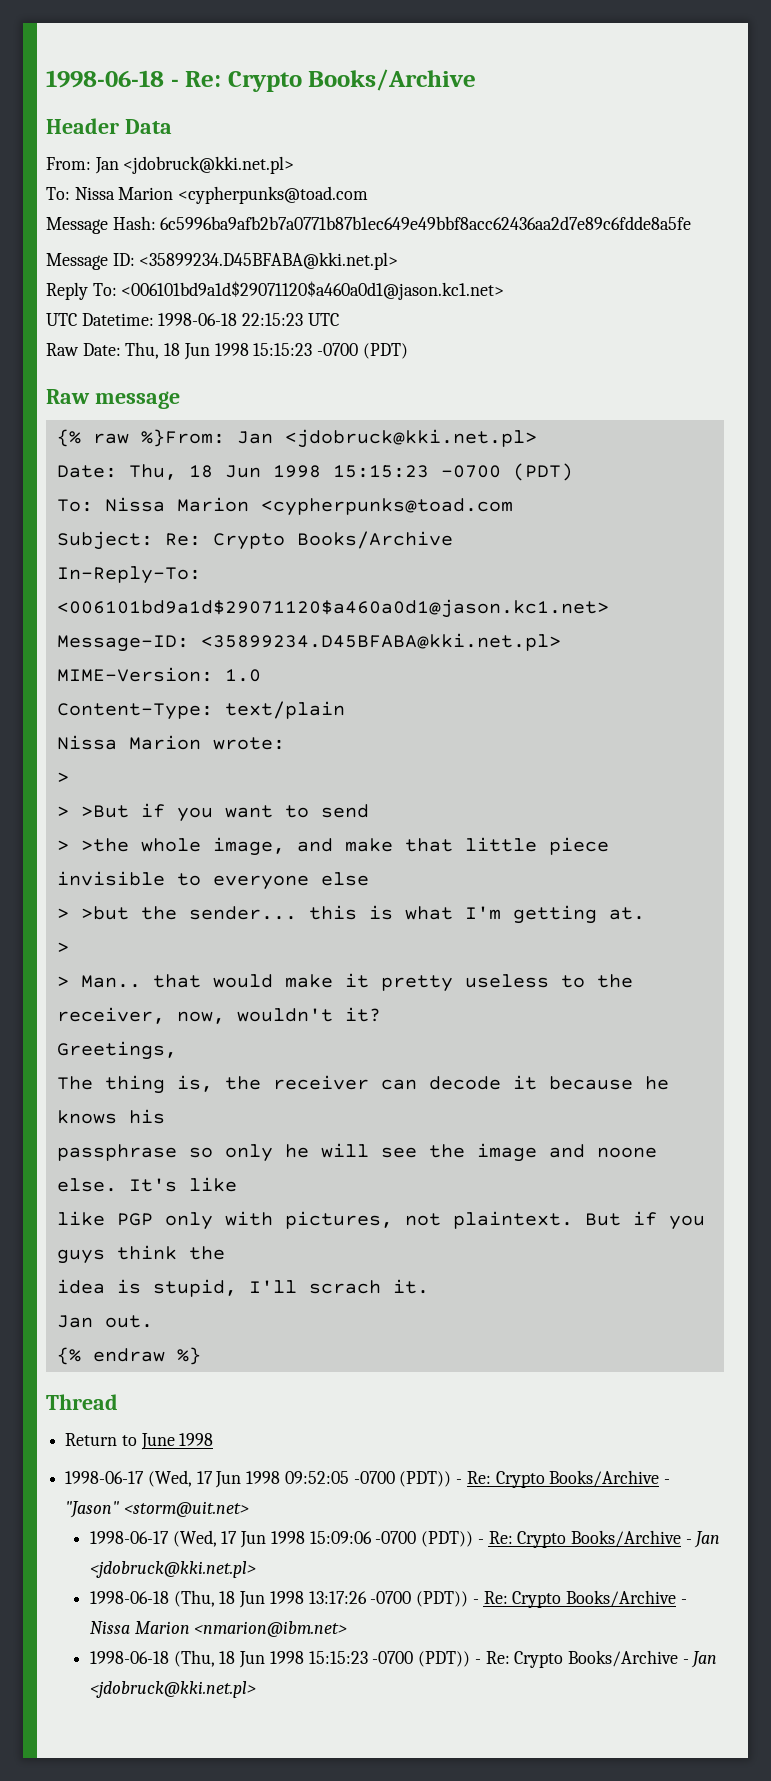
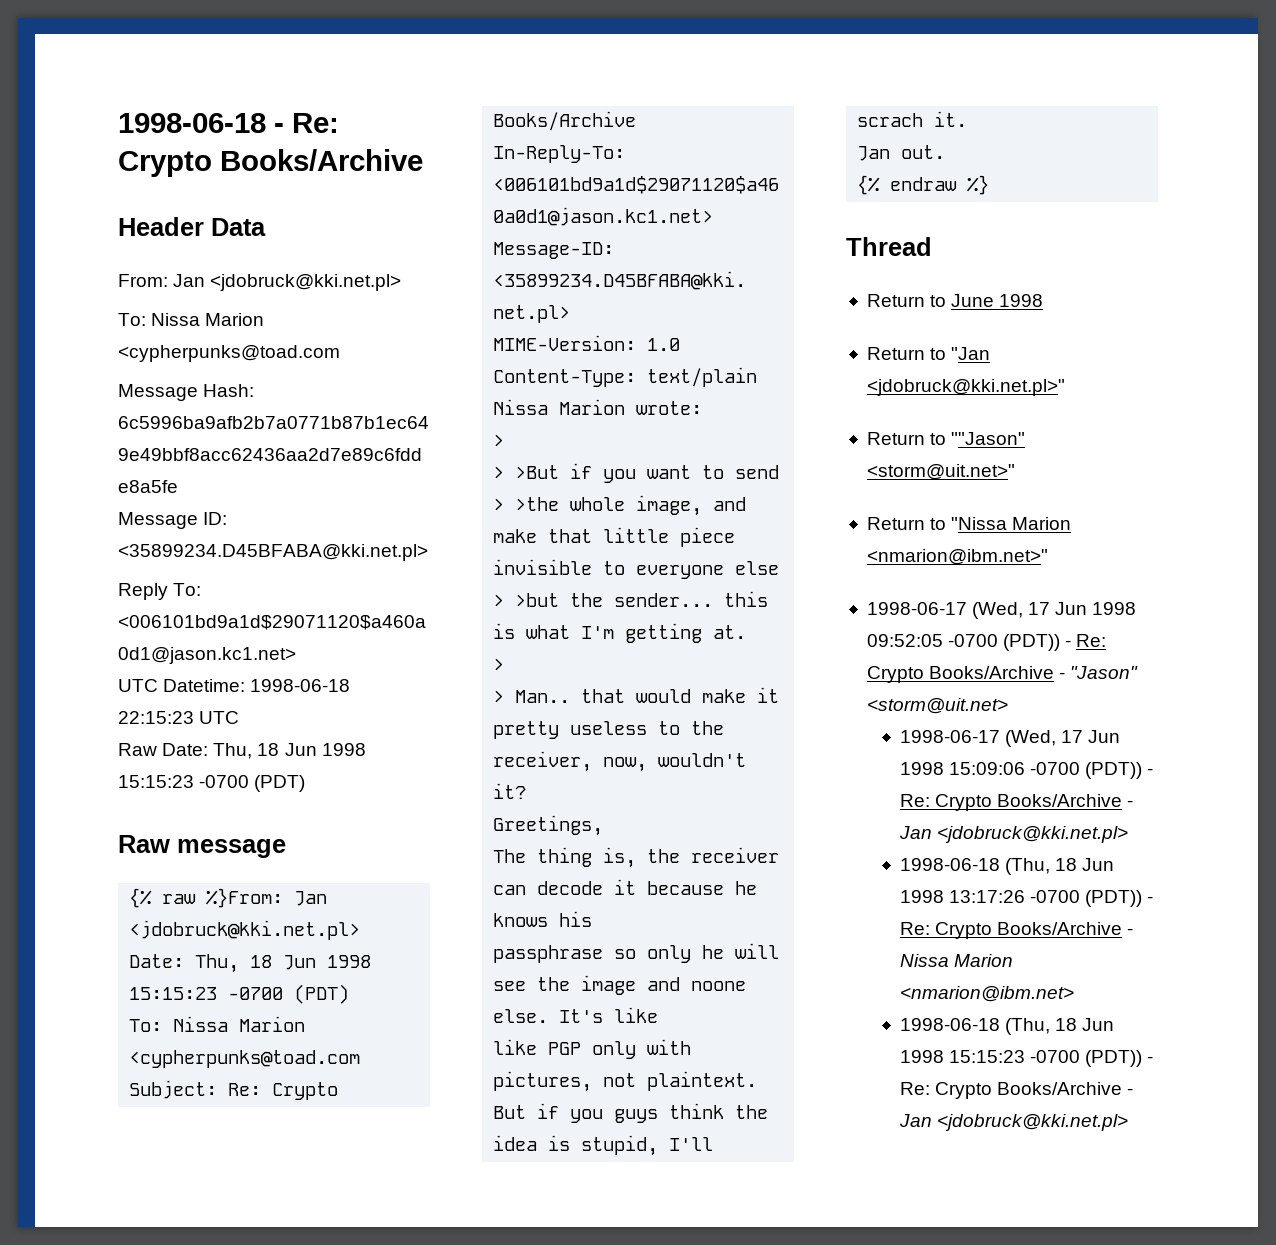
(214, 1439) none -> [866,347,991,360] [866,379,1065,396] [866,432,1026,445] [866,464,1015,480] [866,517,1072,530] [866,549,1048,565] // Return to "Jan <jdobruck@kki.net.pl>" // Return to ""Jason" <storm@uit.net>" // Return to "Nissa Marion <nmarion@ibm.net>"

